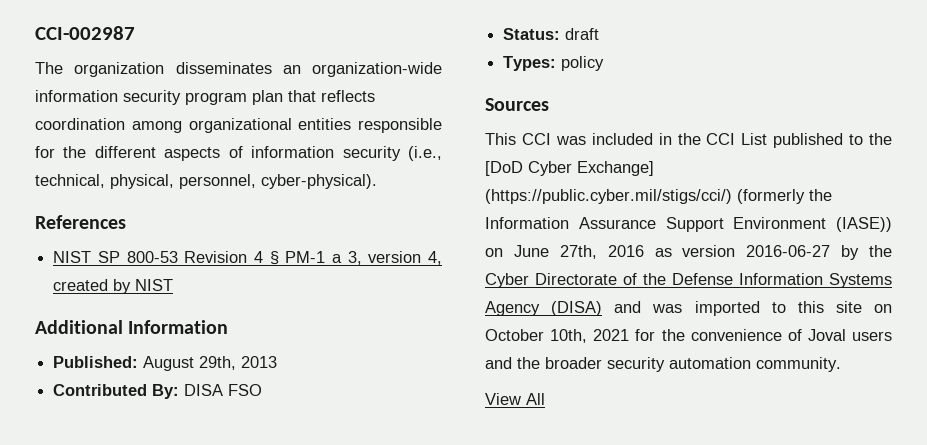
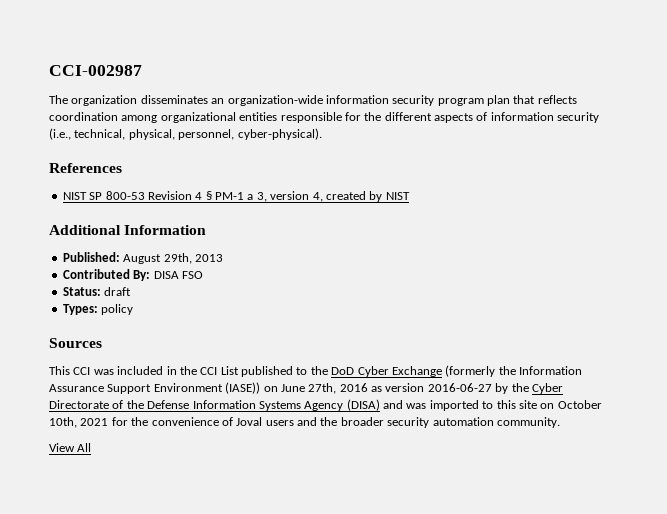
[485,161,654,176] [485,189,732,204] [DoD Cyber Exchange] (https://public.cyber.mil/stigs/cci/) -> [331,366,442,377] DoD Cyber Exchange

